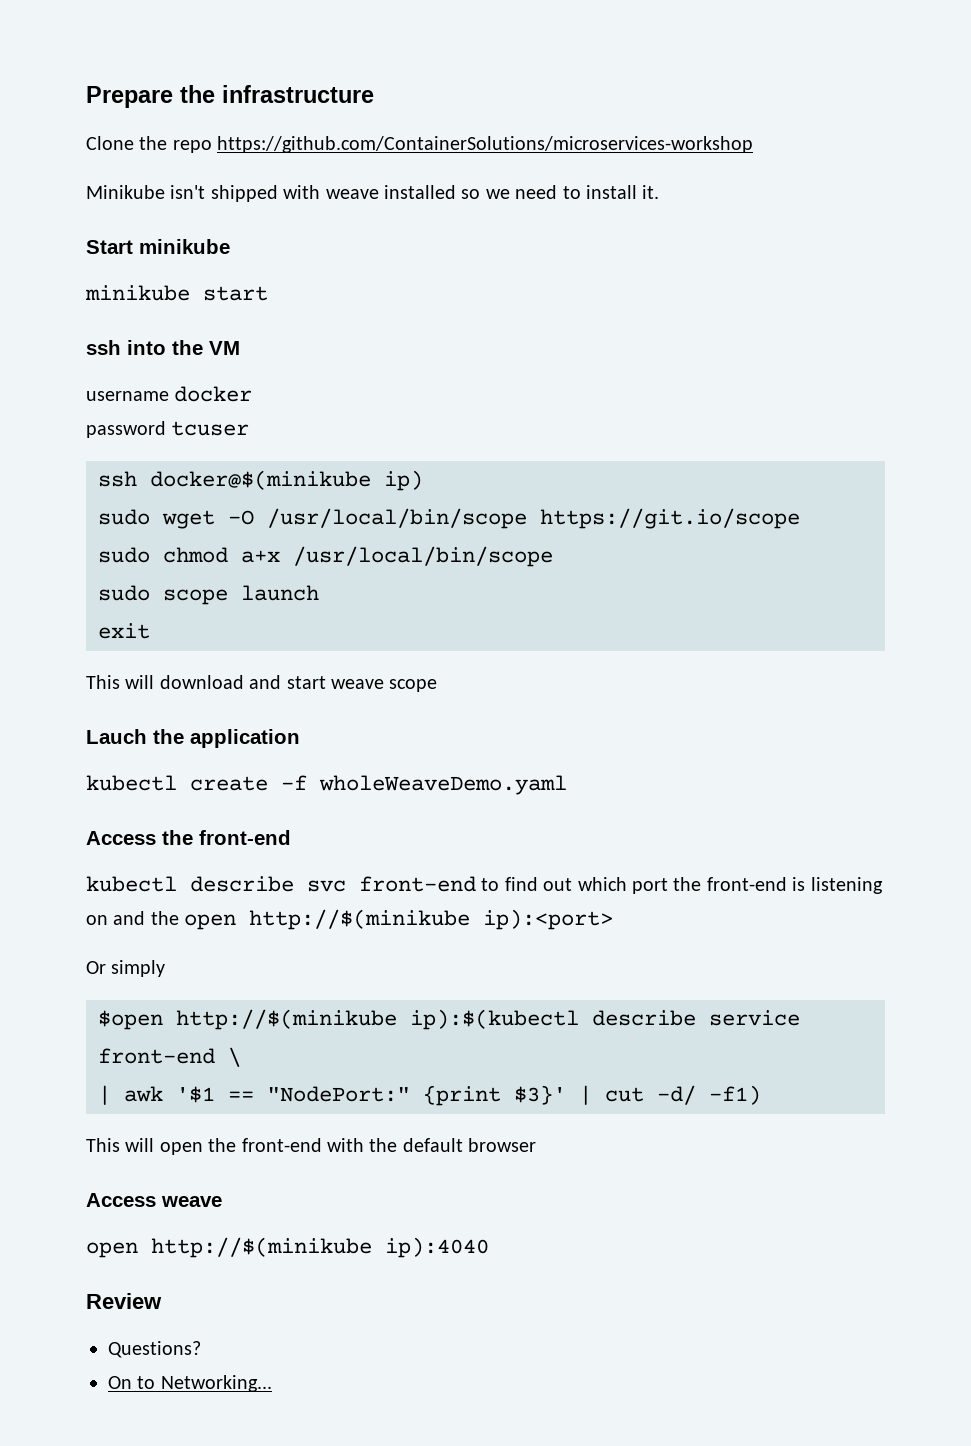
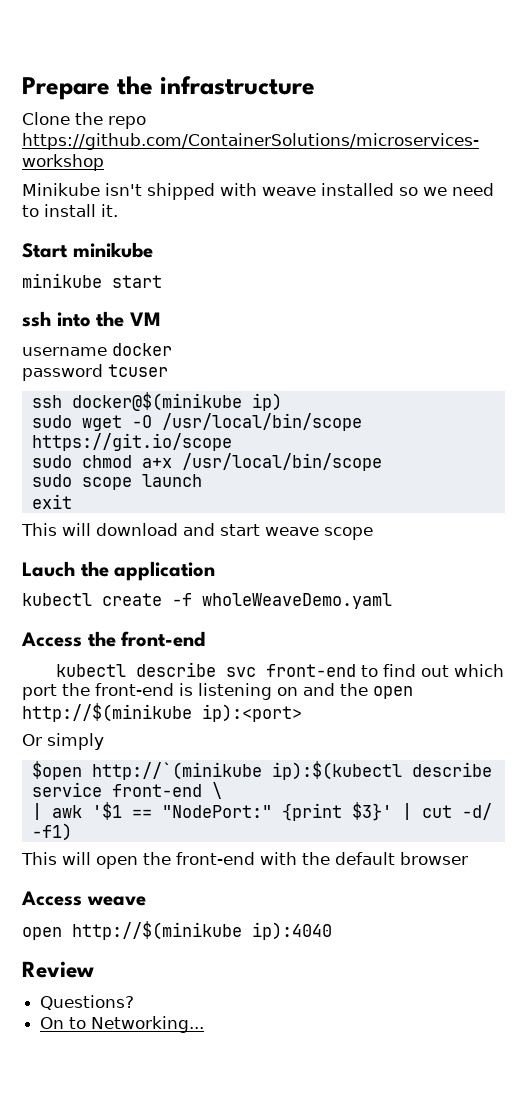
[176,1009,397,1030] http://$(minikube -> [91,762,262,780] http://`(minikube

